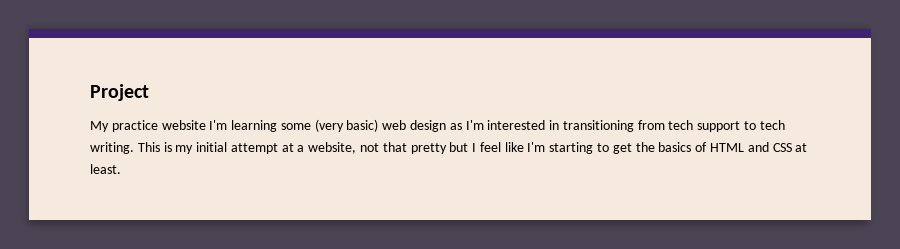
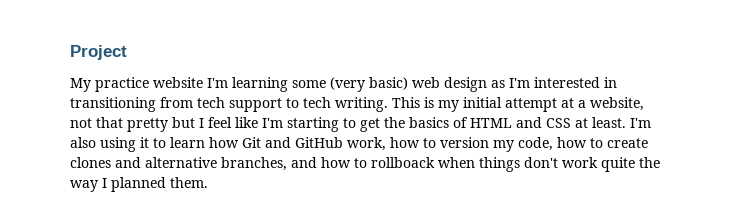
(121, 169) none -> [630,118,651,128] [70,137,648,152] [70,157,660,172] [70,177,208,192] I'm also using it to learn how Git and GitHub work, how to version my code, how to create clones and alternative branches, and how to rollboack when things don't work quite the way I planned them.

